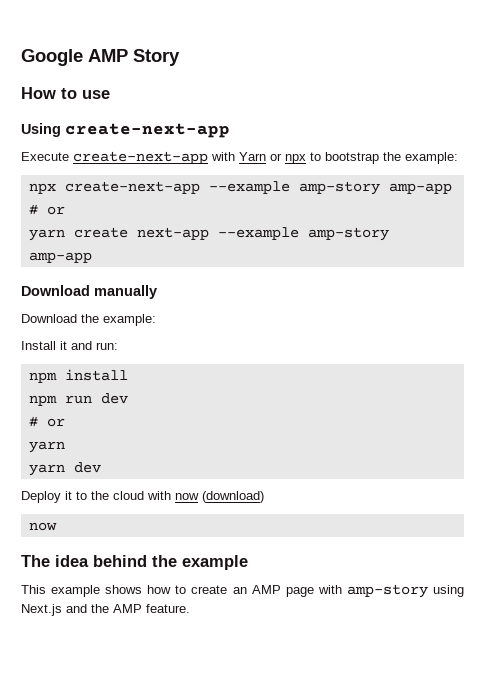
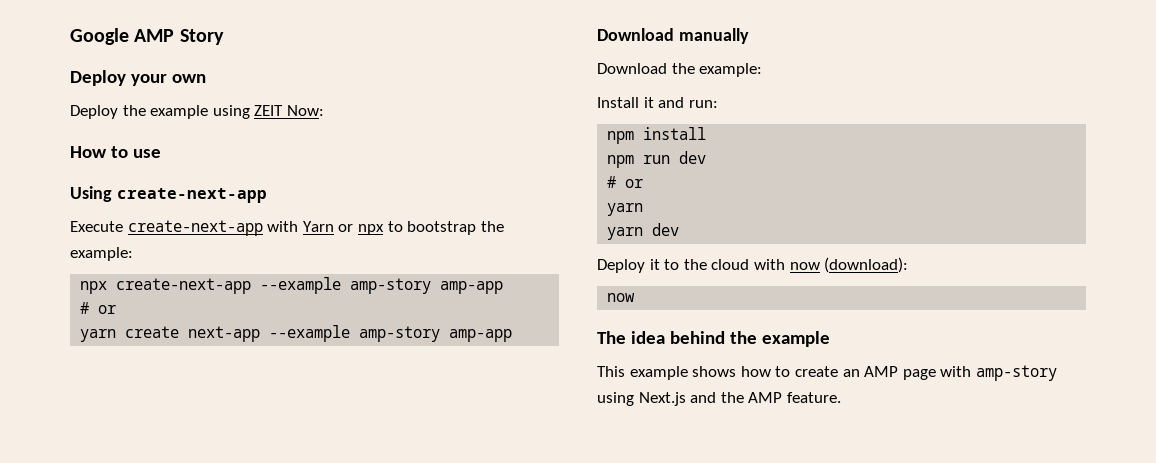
(180, 57) none -> [70,70,206,86] [70,105,324,119] // Deploy your own // Deploy the example using ZEIT Now:
[202,491,264,503] (download) -> [824,257,909,273] (download):

